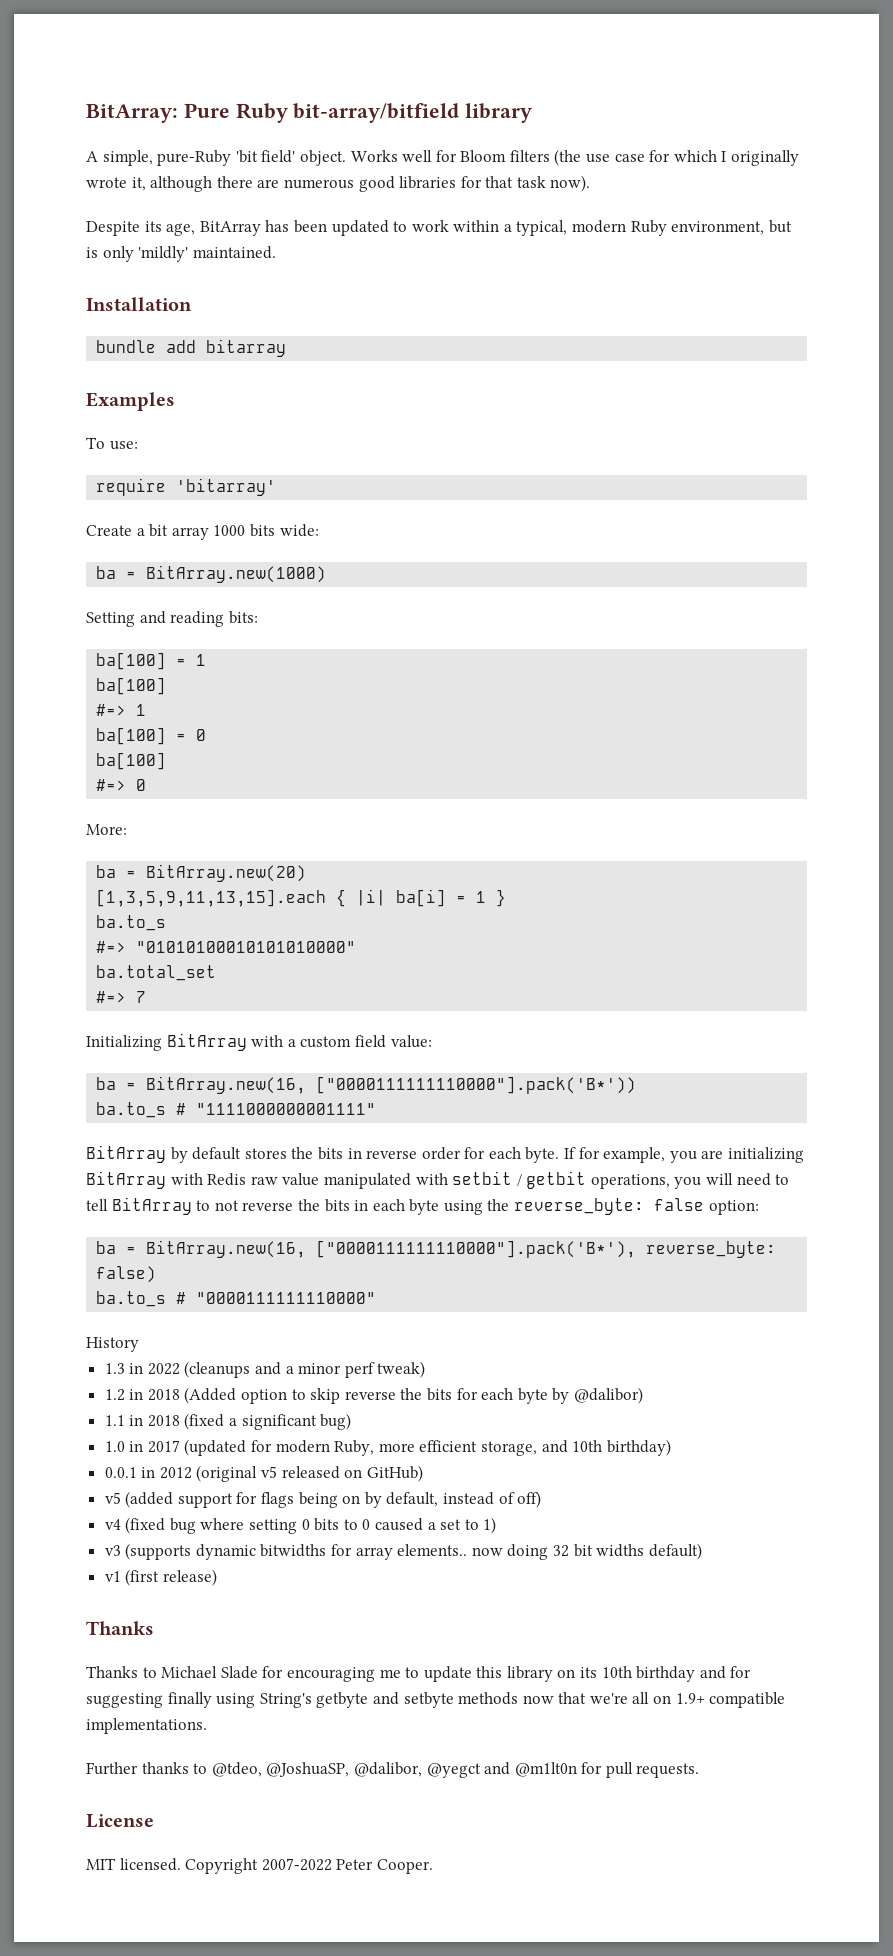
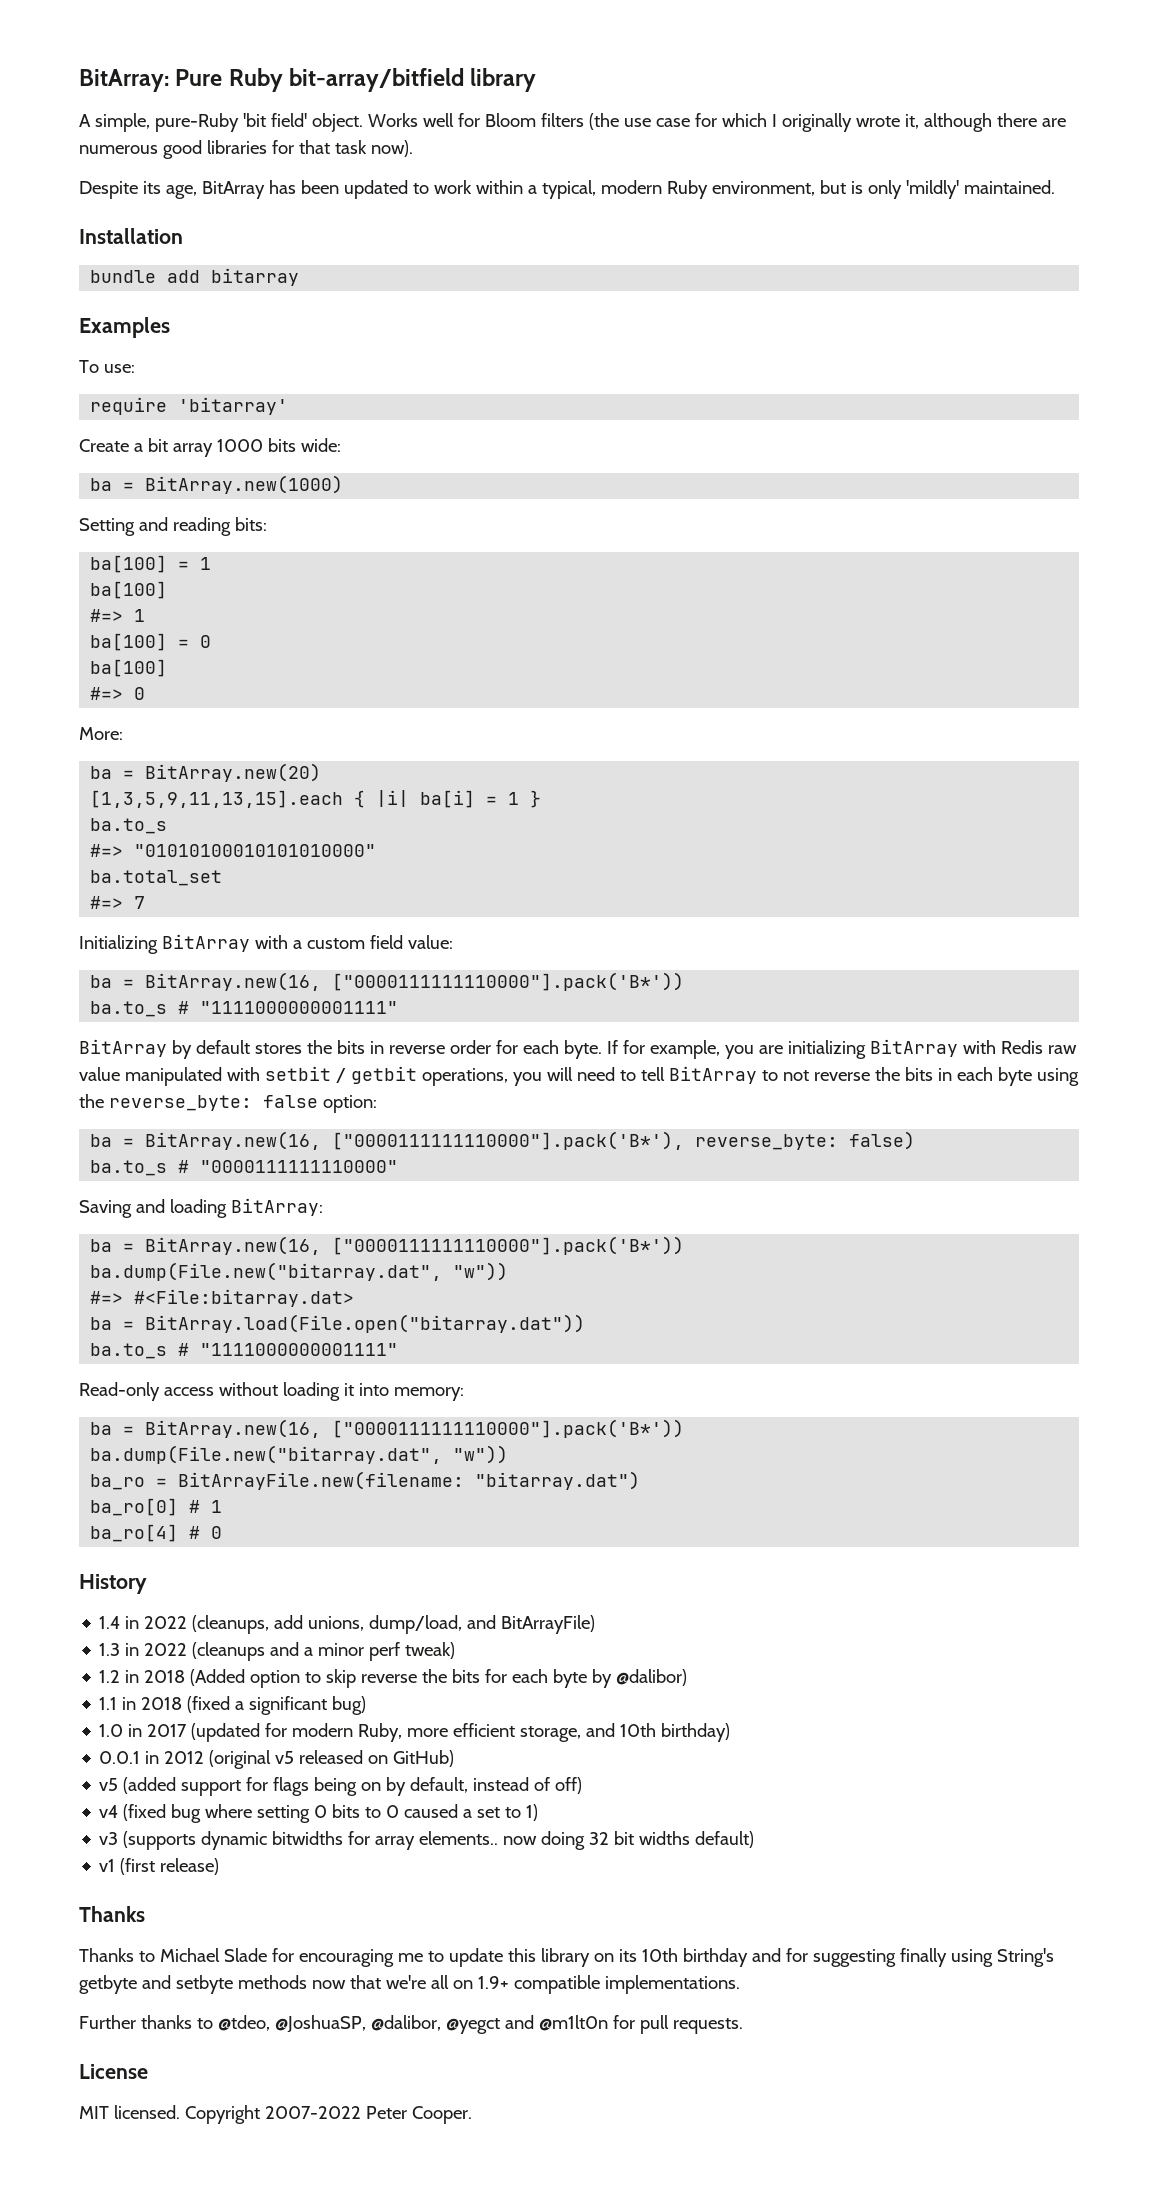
[86,1337,139,1352] History -> [79,1198,323,1218] [90,1236,685,1255] [90,1262,509,1281] [90,1289,355,1307] [90,1314,586,1333] [90,1343,399,1359] [79,1382,464,1401] [90,1419,685,1438] [90,1445,509,1464] [90,1471,641,1490] [90,1498,223,1516] [90,1524,223,1542] [79,1574,147,1594] [99,1615,596,1634] Saving and loading BitArray: // ba = BitArray.new(16, ["0000111111110000"].pack('B*')) // ba.dump(File.new("bitarray.dat", "w")) // #=> #<File:bitarray.dat> // ba = BitArray.load(File.open("bitarray.dat")) // ba.to_s # "1111000000001111" // Read-only access without loading it into memory: // ba = BitArray.new(16, ["0000111111110000"].pack('B*')) // ba.dump(File.new("bitarray.dat", "w")) // ba_ro = BitArrayFile.new(filename: "bitarray.dat") // ba_ro[0] # 1 // ba_ro[4] # 0 // History // 1.4 in 2022 (cleanups, add unions, dump/load, and BitArrayFile)

